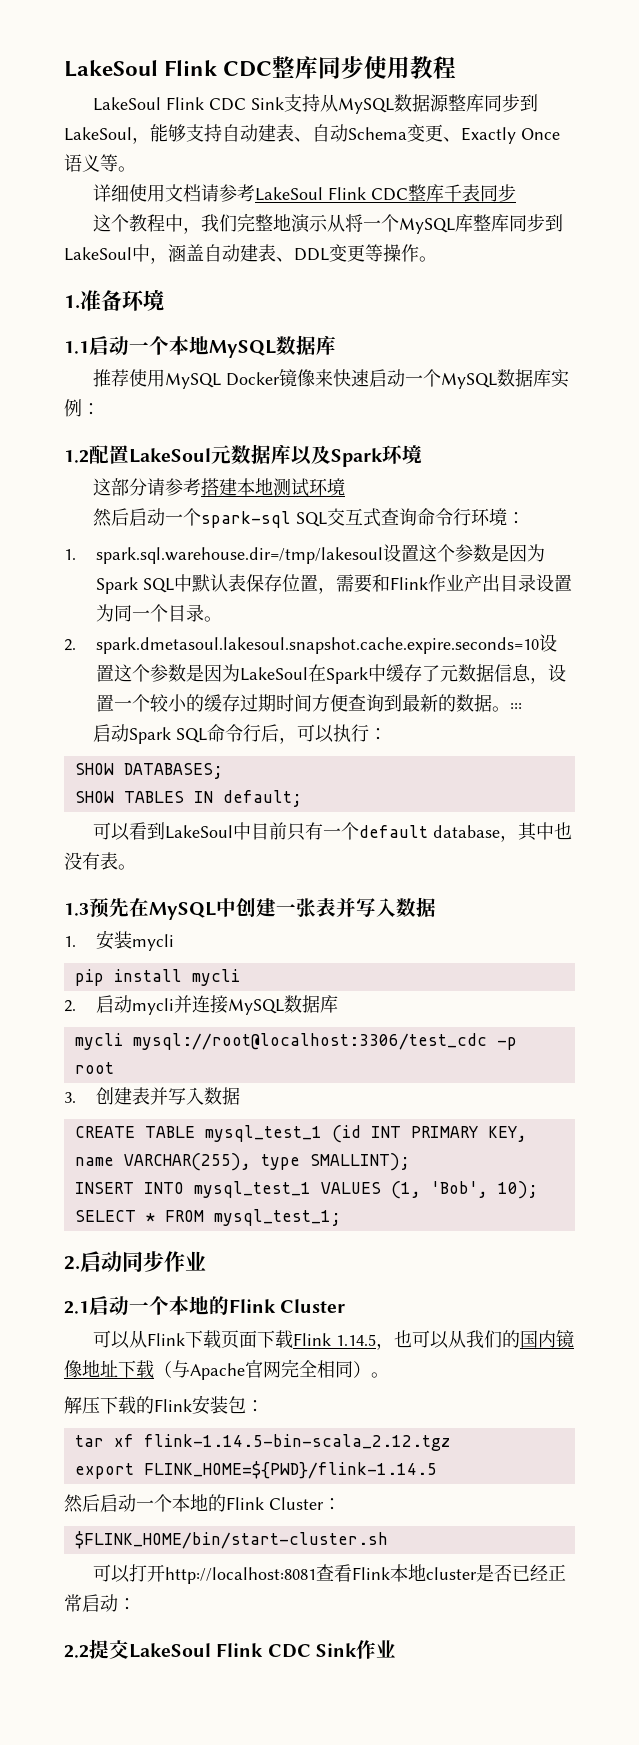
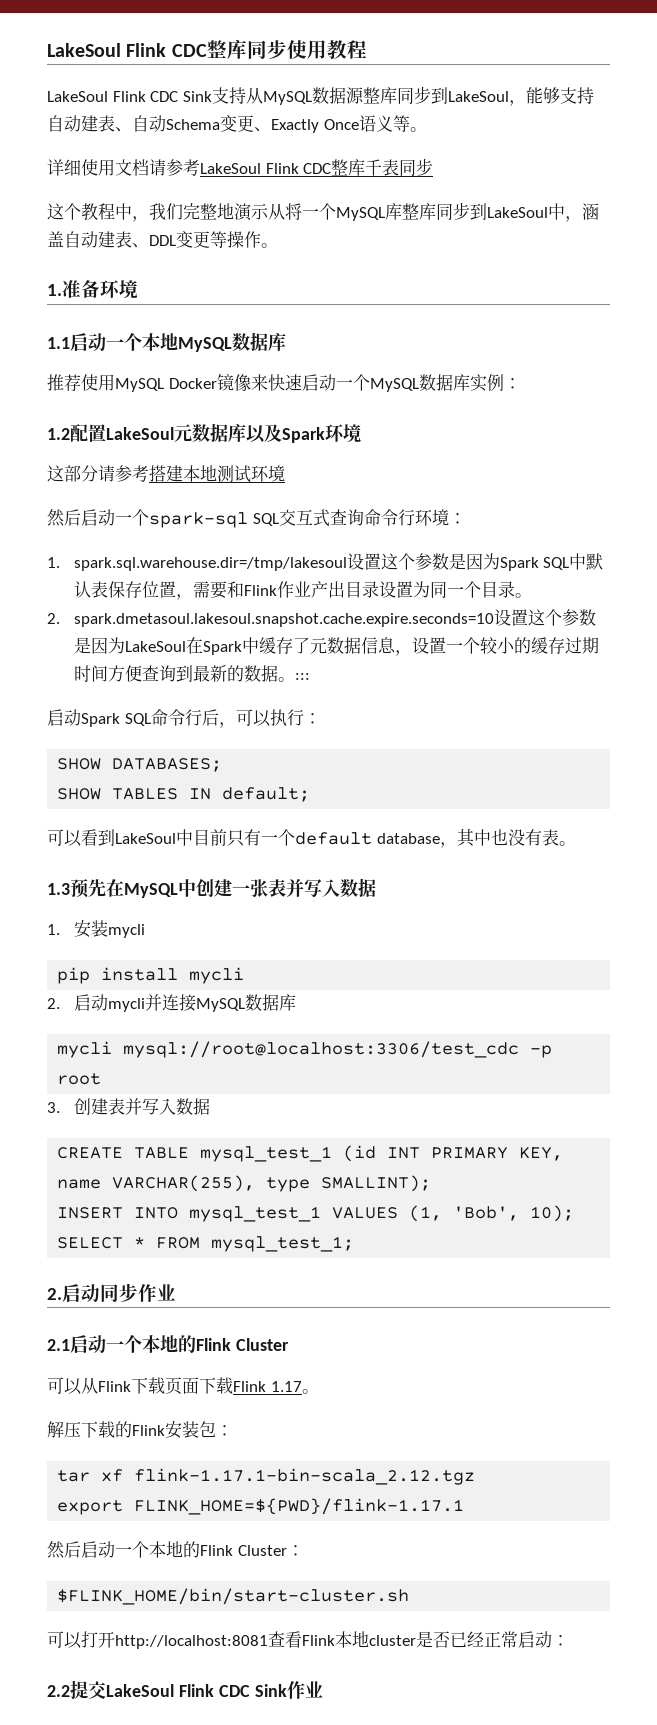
[335,1330,574,1350] [64,1359,371,1380] 1.14.5，也可以从我们的国内镜像地址下载（与Apache官网完全相同） -> [270,1381,302,1392] 1.17
[143,1434,450,1451] flink-1.14.5-bin-scala_2.12.tgz -> [134,1468,476,1485] flink-1.17.1-bin-scala_2.12.tgz
[143,1461,437,1479] FLINK_HOME=${PWD}/flink-1.14.5 -> [134,1498,465,1515] FLINK_HOME=${PWD}/flink-1.17.1

